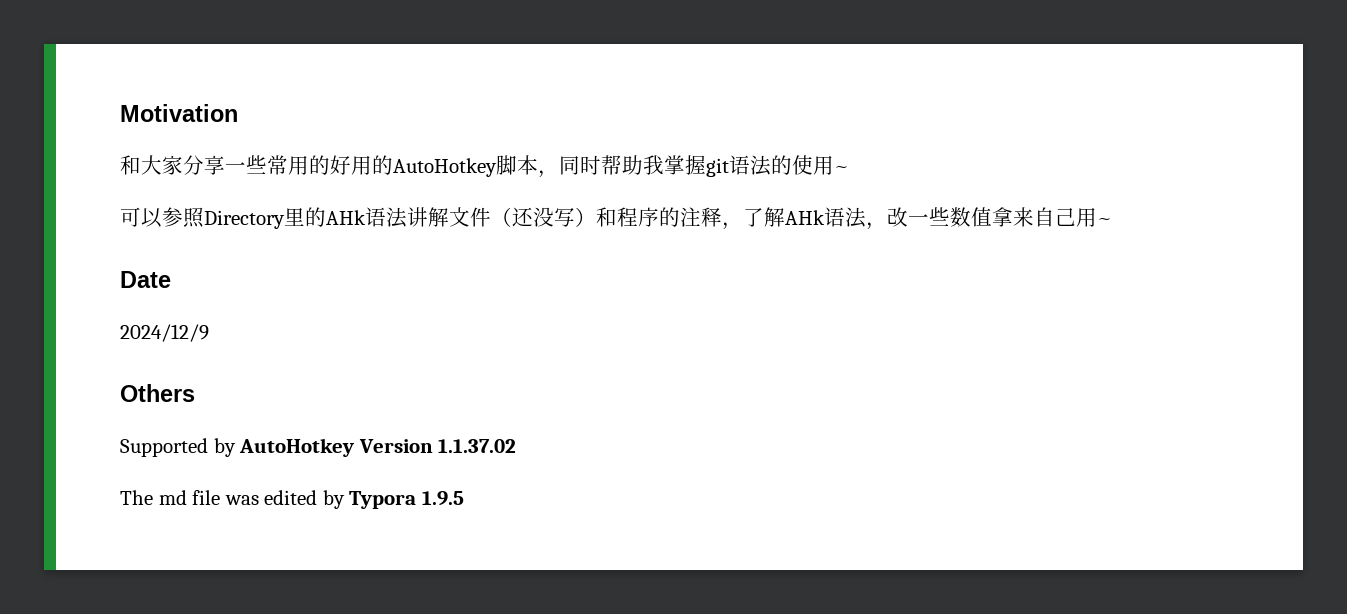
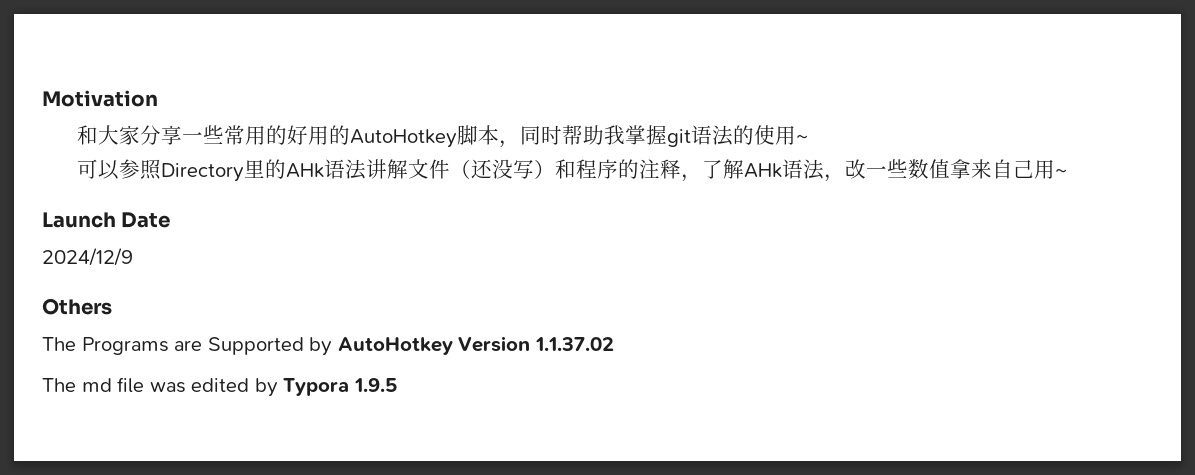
(1112, 221) none -> [42,212,116,228] Launch
(195, 393) none -> [42,337,203,355] The Programs are

